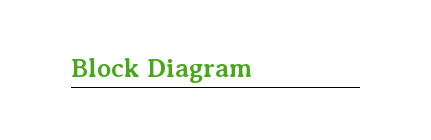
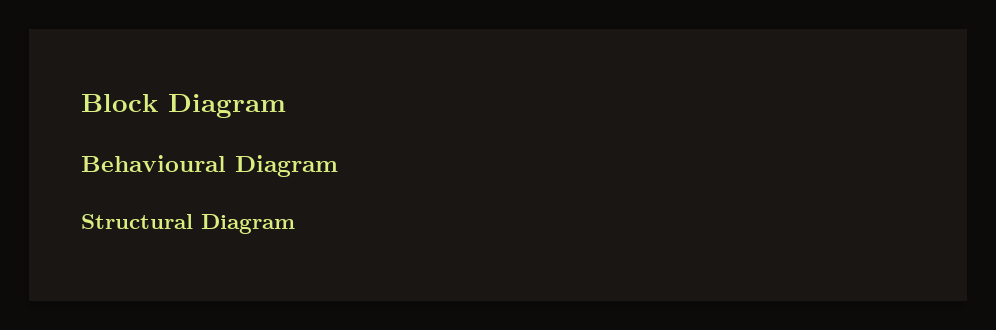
(253, 71) none -> [81,155,338,177] [81,214,295,234] // Behavioural Diagram // Structural Diagram

